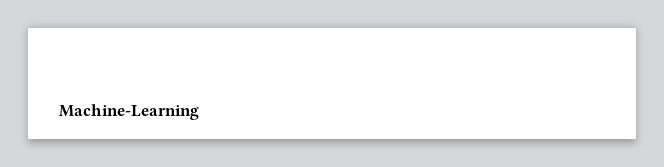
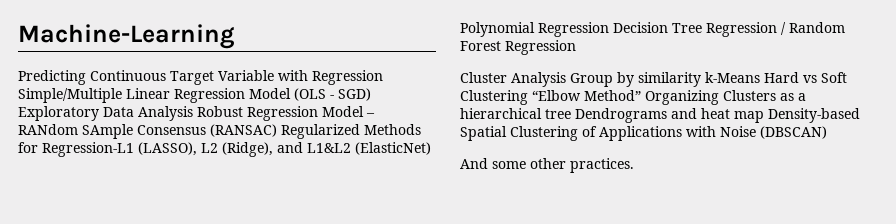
(199, 112) none -> [18,70,383,85] [18,88,371,103] [18,106,375,121] [18,124,421,139] [18,142,431,157] [460,22,845,37] [460,40,576,55] [460,72,847,87] [460,90,806,105] [460,108,860,123] [460,126,827,141] [460,158,634,173] // Predicting Continuous Target Variable with Regression Simple/Multiple Linear Regression Model (OLS - SGD) Exploratory Data Analysis Robust Regression Model – RANdom SAmple Consensus (RANSAC) Regularized Methods for Regression-L1 (LASSO), L2 (Ridge), and L1&L2 (ElasticNet) Polynomial Regression Decision Tree Regression / Random Forest Regression // Cluster Analysis Group by similarity k-Means Hard vs Soft Clustering “Elbow Method” Organizing Clusters as a hierarchical tree Dendrograms and heat map Density-based Spatial Clustering of Applications with Noise (DBSCAN) // And some other practices.

